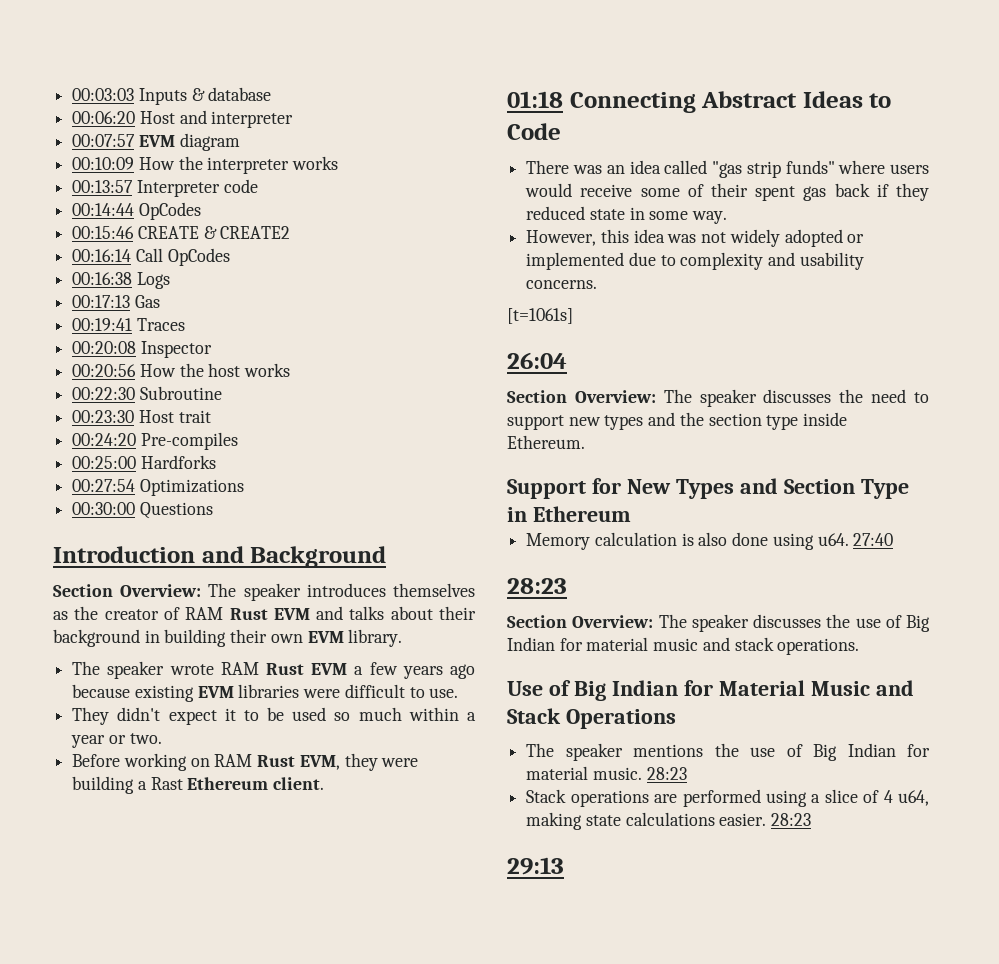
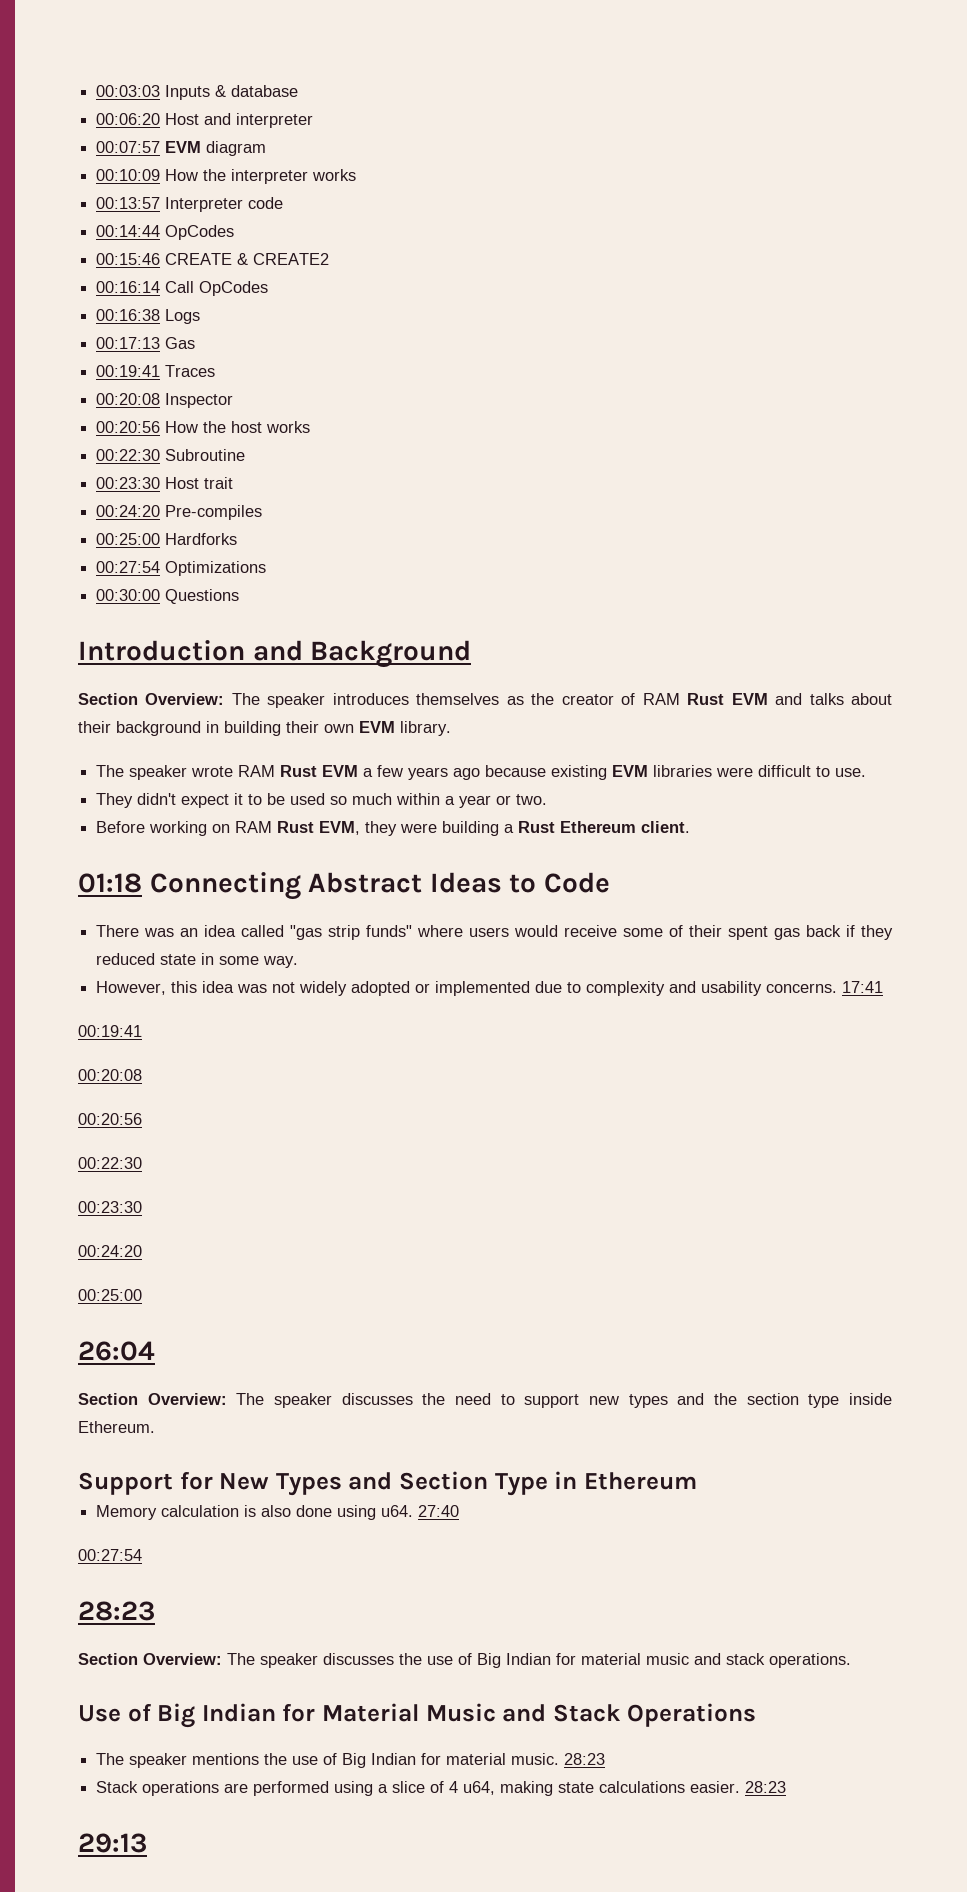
[150,777,183,790] Rast -> [518,821,556,833] Rust
[507,308,573,324] // [t=1061s] -> [842,981,884,993] [78,1025,142,1037] [78,1069,142,1081] [78,1113,142,1125] [78,1157,142,1169] [78,1201,142,1213] [78,1245,142,1257] [78,1289,142,1301] 17:41 // 00:19:41 // 00:20:08 // 00:20:56 // 00:22:30 // 00:23:30 // 00:24:20 // 00:25:00
(894, 539) none -> [78,1549,142,1561] // 00:27:54

